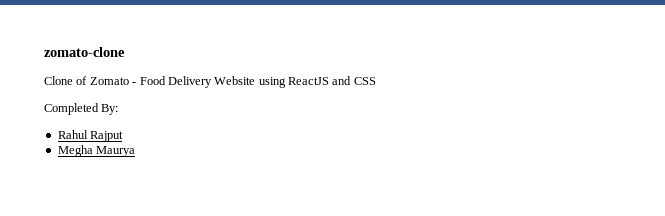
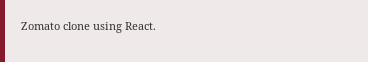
[44,47,125,57] [44,76,376,88] [44,103,119,115] [57,130,124,142] [57,145,136,157] zomato-clone // Clone of Zomato - Food Delivery Website using ReactJS and CSS // Completed By: // Rahul Rajput // Megha Maurya -> [21,22,156,33] Zomato clone using React.

